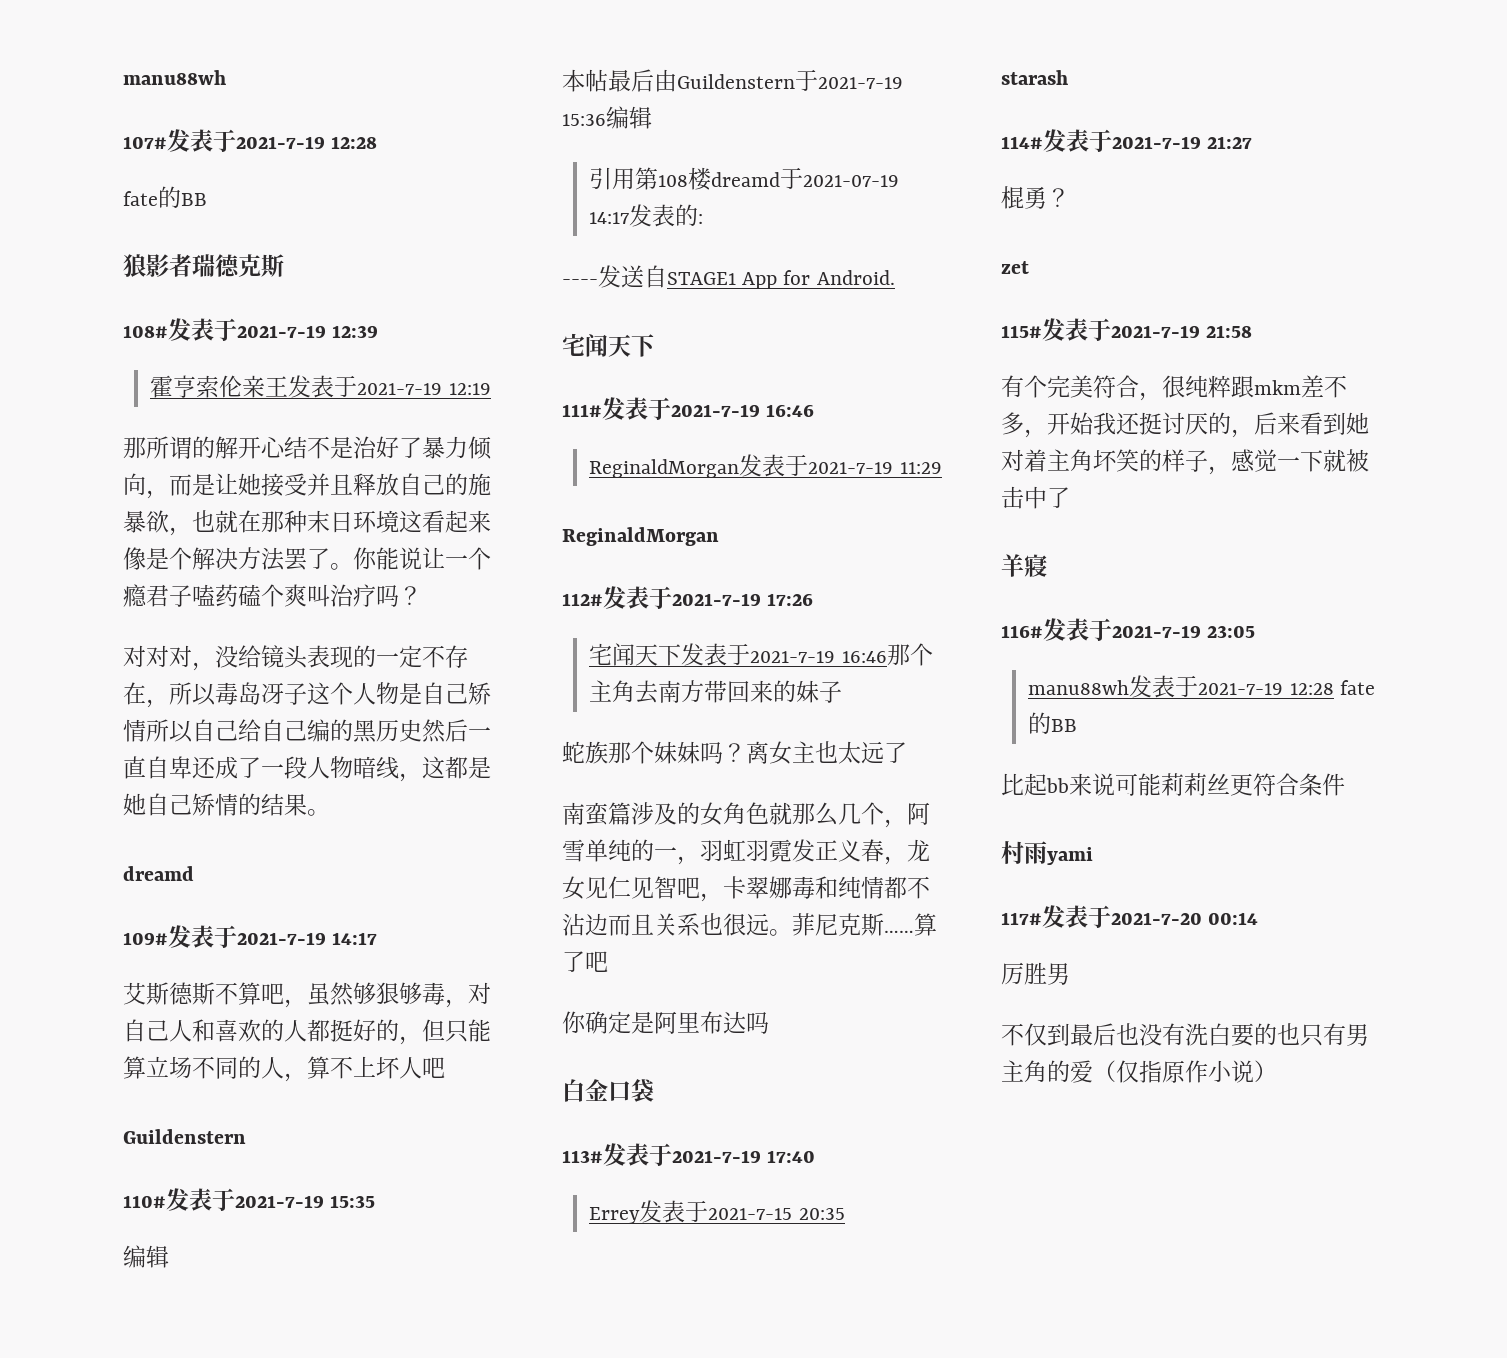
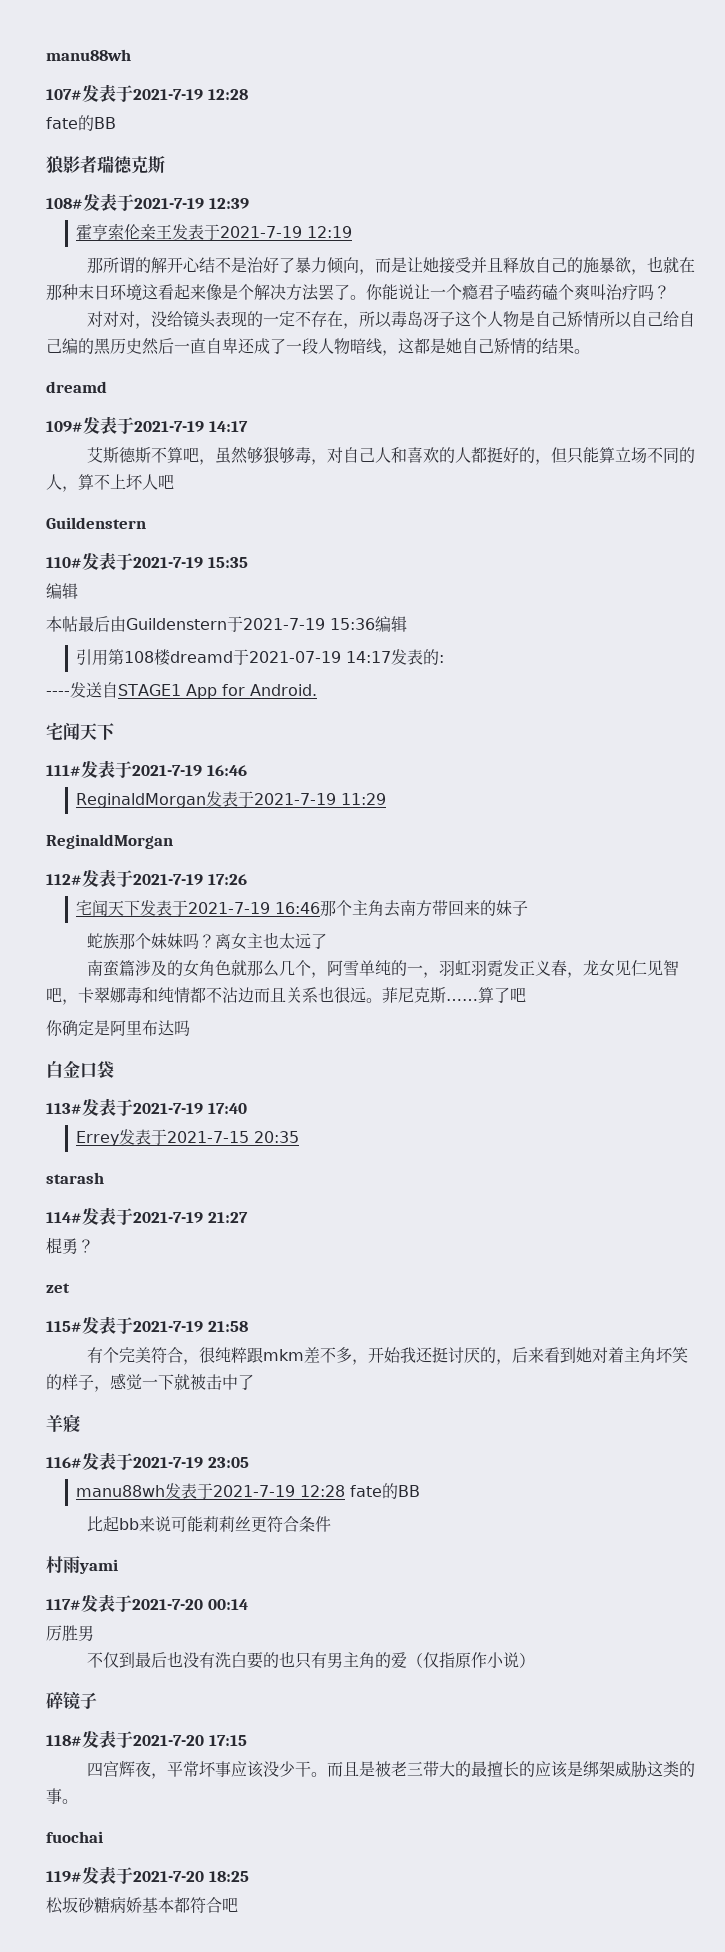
(1277, 1071) none -> [46,1692,97,1709] [46,1730,247,1748] [87,1760,696,1779] [46,1788,78,1804] [46,1831,103,1843] [46,1866,249,1884] [46,1896,238,1914] // 碎镜子 // 118#发表于2021-7-20 17:15 // 四宫辉夜，平常坏事应该没少干。而且是被老三带大的最擅长的应该是绑架威胁这类的事。 // fuochai // 119#发表于2021-7-20 18:25 // 松坂砂糖病娇基本都符合吧

